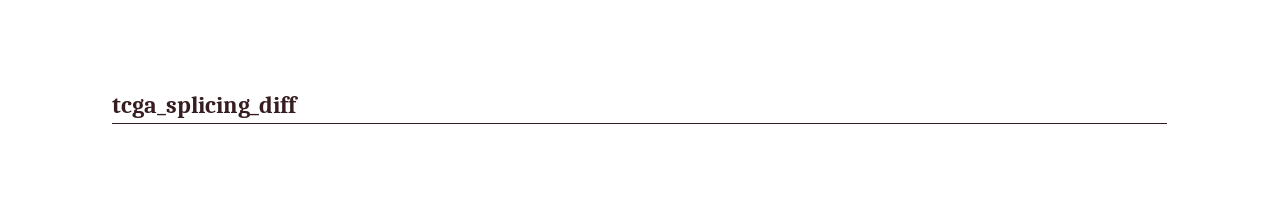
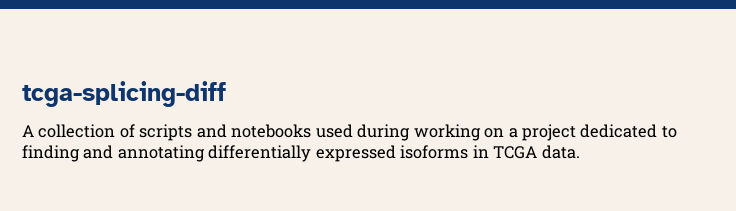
[112,96,298,118] tcga_splicing_diff -> [22,81,226,107] [22,124,677,141] [22,145,580,162] tcga-splicing-diff // A collection of scripts and notebooks used during working on a project dedicated to finding and annotating differentially expressed isoforms in TCGA data.

